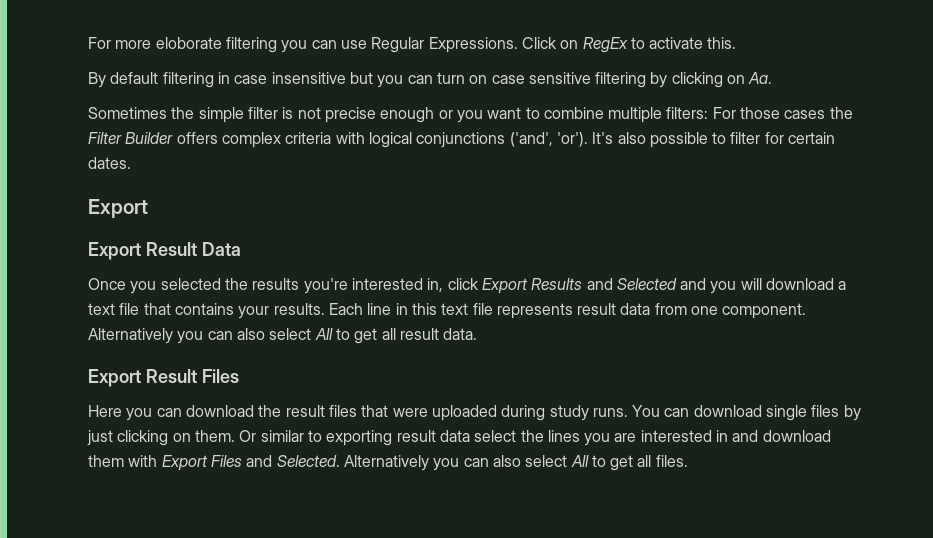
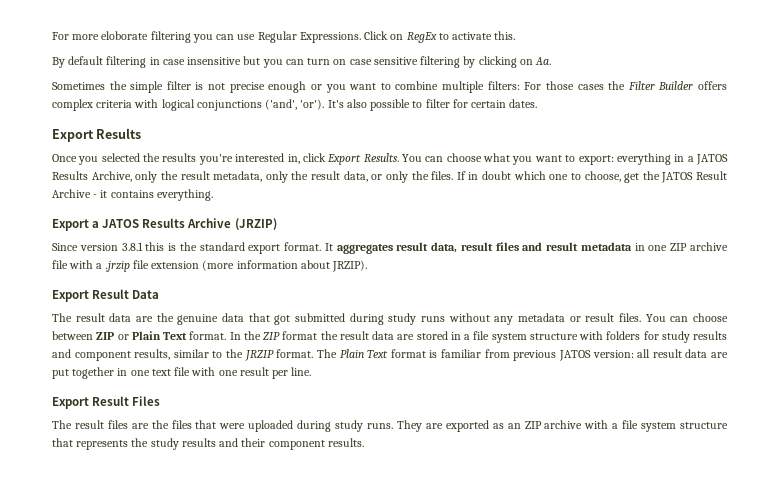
[88,242,241,260] // Export Result Data -> [96,128,142,139] Results
[531,278,847,294] [88,303,807,319] [88,328,478,344] [88,369,239,387] [88,405,325,421] Results and Selected and you will download a text file that contains your results. Each line in this text file represents result data from one component. Alternatively you can also select All to get all result data. // Export Result Files // Here you can download the result -> [363,153,729,165] [52,171,727,183] [52,189,213,201] [52,218,277,231] [52,242,728,254] [52,260,368,272] [52,289,160,302] [52,313,728,325] [52,331,727,343] [52,349,728,361] [52,367,312,379] [52,396,161,409] [52,420,169,429] Results. You can choose what you want to export: everything in a JATOS Results Archive, only the result metadata, only the result data, or only the files. If in doubt which one to choose, get the JATOS Result Archive - it contains everything. // Export a JATOS Results Archive (JRZIP) // Since version 3.8.1 this is the standard export format. It aggregates result data, result files and result metadata in one ZIP archive file with a .jrzip file extension (more information about JRZIP). // Export Result Data // The result data are the genuine data that got submitted during study runs without any metadata or result files. You can choose between ZIP or Plain Text format. In the ZIP format the result data are stored in a file system structure with folders for study results and component results, similar to the JRZIP format. The Plain Text format is familiar from previous JATOS version: all result data are put together in one text file with one result per line. // Export Result Files // The result files are the
[632,405,861,421] [87,430,831,446] [88,455,688,471] You can download single files by just clicking on them. Or similar to exporting result data select the lines you are interested in and download them with Export Files and Selected. Alternatively you can also select All to get all files. -> [396,420,729,432] [52,438,364,450] They are exported as an ZIP archive with a file system structure that represents the study results and their component results.

